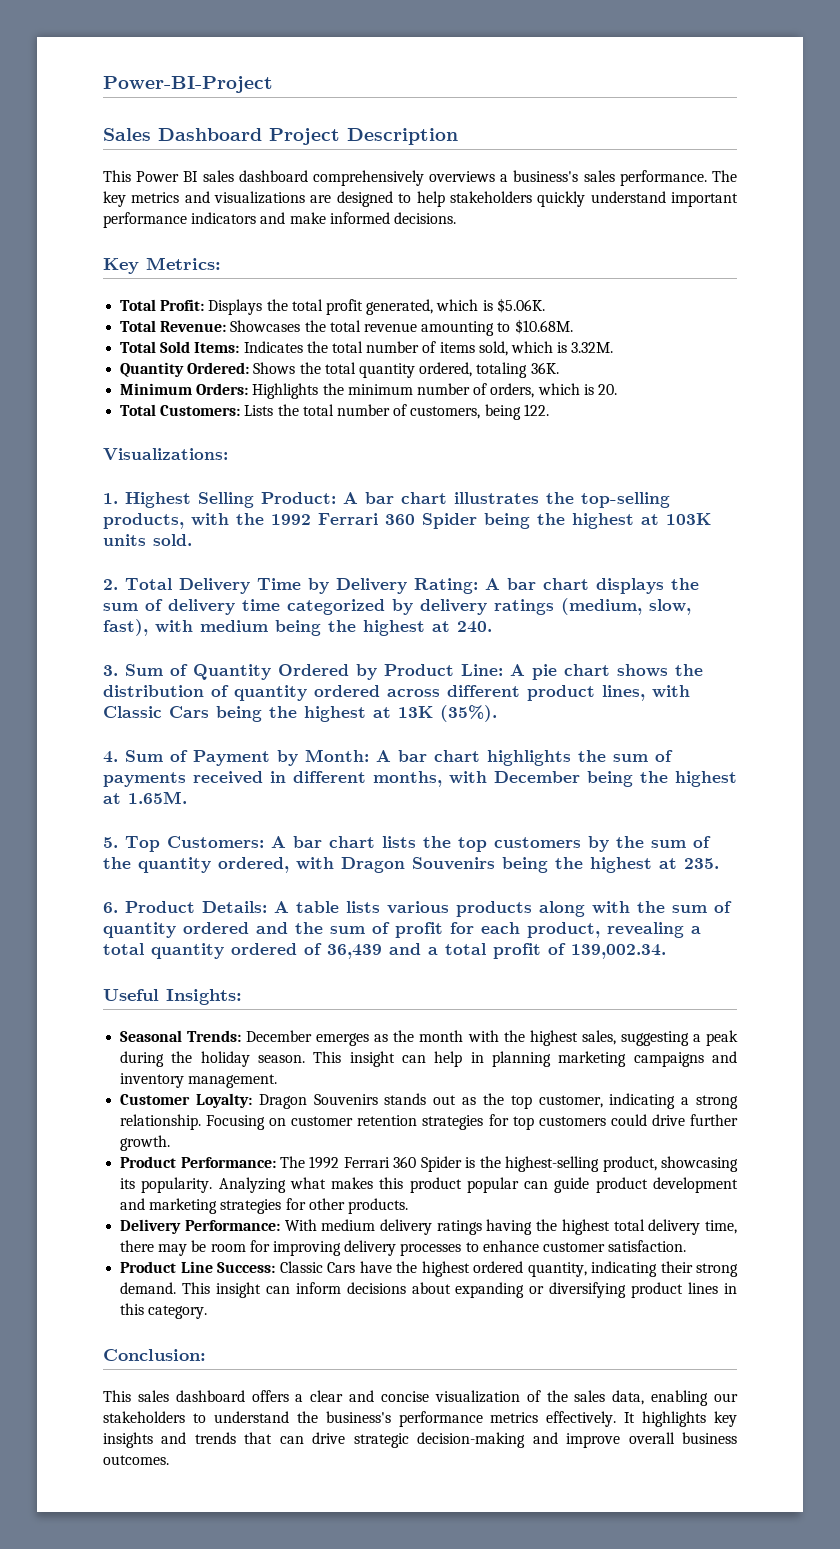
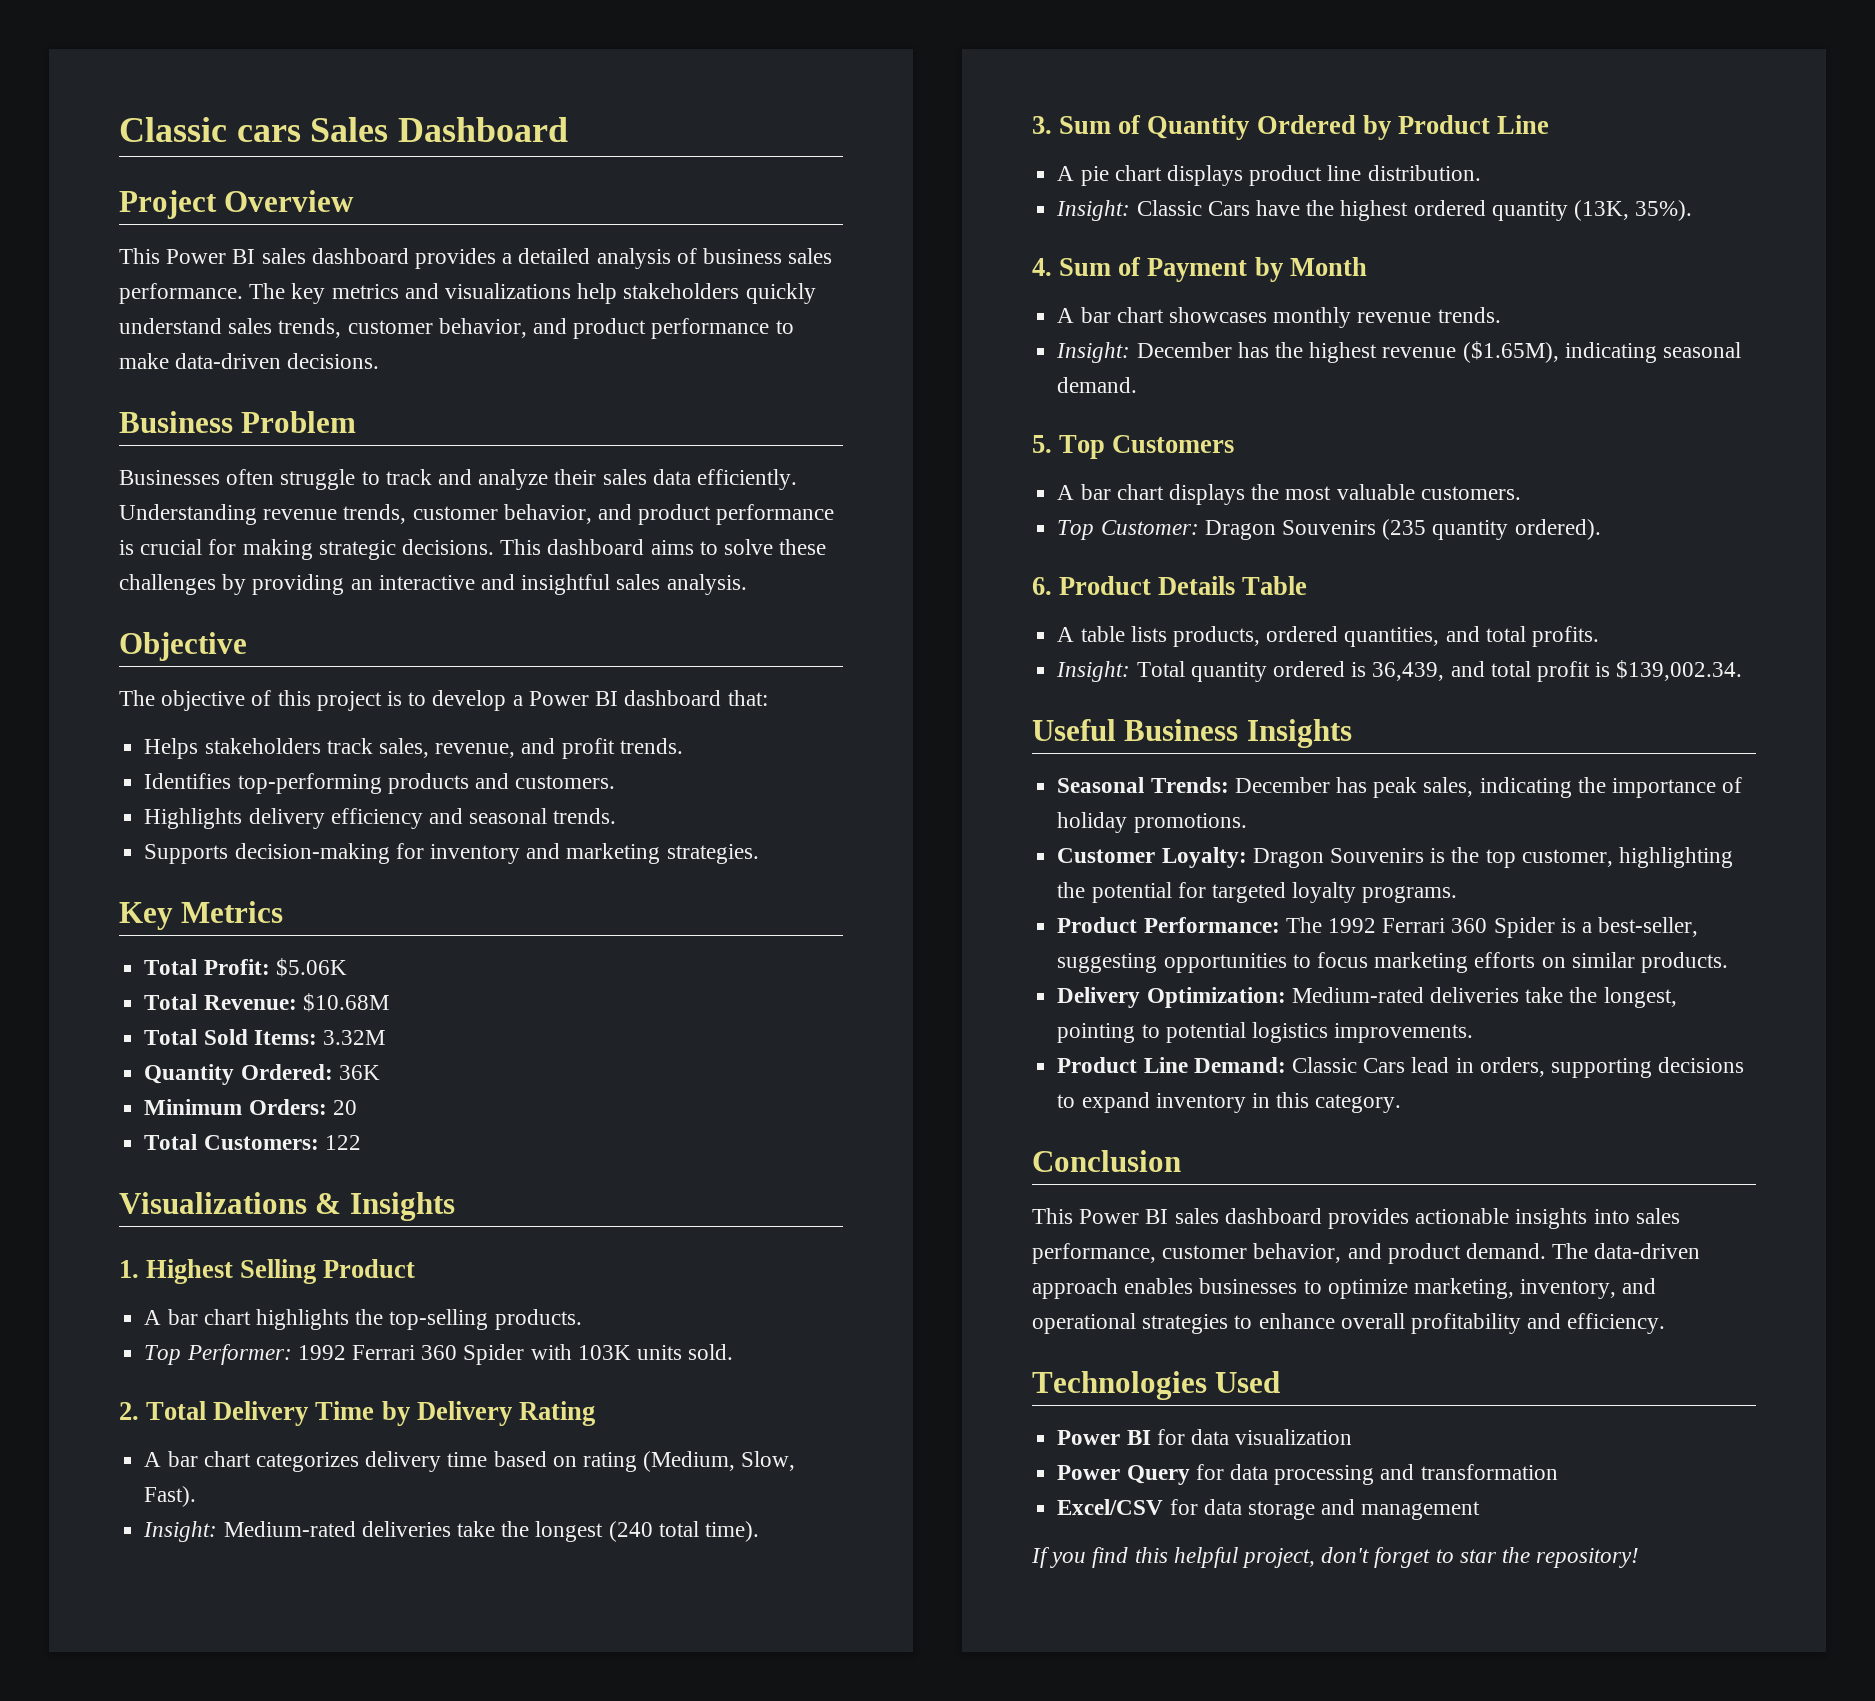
[103,76,273,93] Power-BI-Project // -> [119,117,301,142] Classic cars
[269,128,458,145] [103,170,579,186] Project Description // This Power BI sales dashboard comprehensively overviews a business's -> [119,190,355,219] [119,248,783,269] // Project Overview // This Power BI sales dashboard provides a detailed analysis of business
[310,191,412,207] are designed to -> (572, 291) none
[671,192,738,207] [103,212,456,228] important performance indicators and make informed decisions. -> [228,318,794,339] [119,353,380,369] [119,411,357,433] [119,469,798,490] [119,504,835,525] [119,539,827,560] [119,574,747,595] [119,632,247,661] [119,690,768,711] [144,738,683,759] [144,773,616,794] [144,808,617,829] [144,843,759,864] sales trends, customer behavior, and product performance to make data-driven decisions. // Business Problem // Businesses often struggle to track and analyze their sales data efficiently. Understanding revenue trends, customer behavior, and product performance is crucial for making strategic decisions. This dashboard aims to solve these challenges by providing an interactive and insightful sales analysis. // Objective // The objective of this project is to develop a Power BI dashboard that: // Helps stakeholders track sales, revenue, and profit trends. // Identifies top-performing products and customers. // Highlights delivery efficiency and seasonal trends. // Supports decision-making for inventory and marketing strategies.
[146,257,221,270] Metrics: -> [181,901,284,923] Metrics
[208,298,545,315] [120,319,573,336] [120,341,614,356] [120,362,559,378] [120,383,617,399] [120,404,549,420] [103,448,228,460] Displays the total profit generated, which is $5.06K. // Total Revenue: Showcases the total revenue amounting to $10.68M. // Total Sold Items: Indicates the total number of items sold, which is 3.32M. // Quantity Ordered: Shows the total quantity ordered, totaling 36K. // Minimum Orders: Highlights the minimum number of orders, which is 20. // Total Customers: Lists the total number of customers, being 122. // Visualizations: -> [275,958,347,977] [144,993,389,1012] [144,1029,385,1045] [144,1064,380,1085] [144,1099,357,1115] [144,1134,361,1150] [119,1192,455,1221] $5.06K // Total Revenue: $10.68M // Total Sold Items: 3.32M // Quantity Ordered: 36K // Minimum Orders: 20 // Total Customers: 122 // Visualizations & Insights
[261,492,539,504] Product: A bar chart illustrates -> [323,1259,416,1278] [144,1309,349,1330] Product // A bar chart highlights
[103,513,659,529] products, with the 1992 Ferrari 360 Spider being the highest at -> [494,1309,582,1330] [144,1344,572,1365] products. // Top Performer: 1992 Ferrari 360 Spider with
[414,578,699,594] [103,598,691,615] [103,619,492,636] Rating: A bar chart displays the sum of delivery time categorized by delivery ratings (medium, slow, fast), with medium being the highest at 240. -> [518,1401,595,1426] [144,1451,796,1472] [144,1486,197,1507] [143,1521,759,1542] Rating // A bar chart categorizes delivery time based on rating (Medium, Slow, Fast). // Insight: Medium-rated deliveries take the longest (240 total time).
[461,664,503,676] Line: -> [1497,115,1550,134] Line //
[617,664,703,677] [103,685,690,701] [103,705,497,722] shows the distribution of quantity ordered across different product lines, with Classic Cars being the highest at 13K (35%). -> [1166,165,1481,186] [1056,200,1693,221] displays product line distribution. // Insight: Classic Cars have the highest ordered quantity (13K, 35%).
[305,749,673,766] [103,771,737,787] [103,791,187,804] Month: A bar chart highlights the sum of payments received in different months, with December being the highest at 1.65M. -> [1289,257,1367,276] [1057,307,1501,328] [1056,341,1741,363] [1057,377,1138,393] Month // A bar chart showcases monthly revenue trends. // Insight: December has the highest revenue ($1.65M), indicating seasonal demand.
[167,836,711,852] [103,857,719,873] Customers: A bar chart lists the top customers by the sum of the quantity ordered, with Dragon Souvenirs being the highest at 235. -> [1112,435,1235,453] [1057,484,1521,505] [1057,519,1601,540] Customers // A bar chart displays the most valuable customers. // Top Customer: Dragon Souvenirs (235 quantity ordered).
[202,901,267,913] Details: -> [1158,576,1308,595] Details Table //
[387,901,732,917] [103,922,701,938] [103,943,666,959] various products along with the sum of quantity ordered and the sum of profit for each product, revealing a total quantity ordered of 36,439 and a total profit of 139,002.34. -> [1172,626,1599,647] [1056,660,1743,682] products, ordered quantities, and total profits. // Insight: Total quantity ordered is 36,439, and total profit is $139,002.34.
[166,989,242,1005] Insights: -> [1124,719,1352,748] Business Insights
[316,1030,739,1046] [120,1051,737,1067] [120,1073,278,1088] [120,1093,738,1109] [120,1114,738,1130] [120,1135,171,1151] emerges as the month with the highest sales, suggesting a peak during the holiday season. This insight can help in planning marketing campaigns and inventory management. // Customer Loyalty: Dragon Souvenirs stands out as the top customer, indicating a strong relationship. Focusing on customer retention strategies for top customers could drive further growth. -> [1335,777,1743,798] [1057,812,1247,833] [1057,847,1733,868] [1057,882,1458,903] has peak sales, indicating the importance of holiday promotions. // Customer Loyalty: Dragon Souvenirs is the top customer, highlighting the potential for targeted loyalty programs.
[479,1156,738,1172] [120,1177,738,1193] [120,1198,408,1214] [120,1219,738,1235] [120,1240,687,1256] [120,1261,738,1277] [120,1282,719,1298] the highest-selling product, showcasing its popularity. Analyzing what makes this product popular can guide product development and marketing strategies for other products. // Delivery Performance: With medium delivery ratings having the highest total delivery time, there may be room for improving delivery processes to enhance customer satisfaction. // Product Line Success: Classic Cars have the highest ordered quantity, indicating their strong demand. This insight can inform decisions about expanding or diversifying product lines -> [1581,917,1699,937] [1057,952,1728,973] [1057,987,1677,1008] [1057,1022,1474,1043] [1057,1057,1745,1078] [1057,1092,1246,1113] a best-seller, suggesting opportunities to focus marketing efforts on similar products. // Delivery Optimization: Medium-rated deliveries take the longest, pointing to potential logistics improvements. // Product Line Demand: Classic Cars lead in orders, supporting decisions to expand inventory
[103,1349,206,1361] [103,1390,738,1406] [103,1411,737,1427] [103,1432,737,1448] [103,1455,169,1465] Conclusion: // This sales dashboard offers a clear and concise visualization of the sales data, enabling our stakeholders to understand the business's performance metrics effectively. It highlights key insights and trends that can drive strategic decision-making and improve overall business outcomes. -> [1032,1150,1181,1172] [1032,1208,1680,1229] [1032,1243,1701,1264] [1032,1278,1657,1299] [1032,1313,1666,1334] [1032,1371,1281,1400] [1057,1429,1353,1445] [1057,1464,1558,1485] [1057,1499,1481,1520] [1031,1547,1640,1568] Conclusion // This Power BI sales dashboard provides actionable insights into sales performance, customer behavior, and product demand. The data-driven approach enables businesses to optimize marketing, inventory, and operational strategies to enhance overall profitability and efficiency. // Technologies Used // Power BI for data visualization // Power Query for data processing and transformation // Excel/CSV for data storage and management // If you find this helpful project, don't forget to star the repository!

